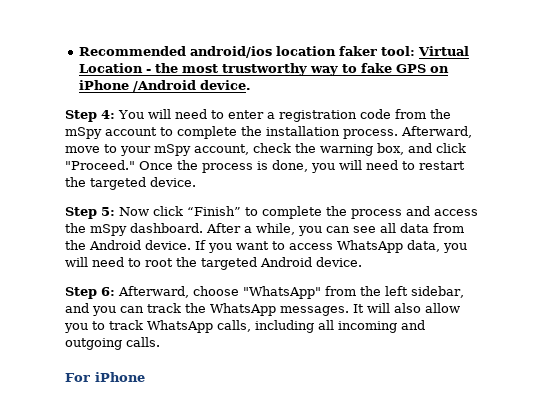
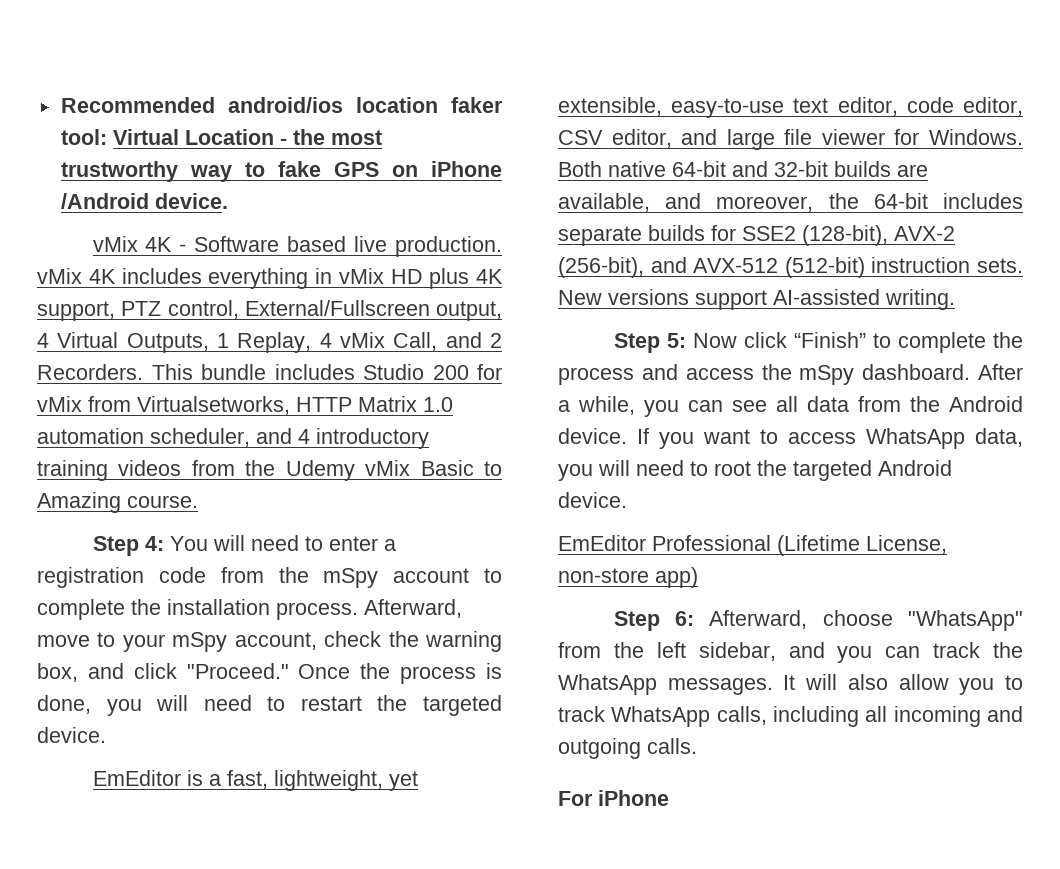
(252, 85) none -> [92,236,502,257] [37,268,503,289] [37,300,502,321] [37,332,502,353] [37,364,502,380] [37,396,453,415] [37,428,429,449] [37,460,502,481] [37,492,198,513] // vMix 4K - Software based live production. vMix 4K includes everything in vMix HD plus 4K support, PTZ control, External/Fullscreen output, 4 Virtual Outputs, 1 Replay, 4 vMix Call, and 2 Recorders. This bundle includes Studio 200 for vMix from Virtualsetworks, HTTP Matrix 1.0 automation scheduler, and 4 introductory training videos from the Udemy vMix Basic to Amazing course.
(196, 182) none -> [92,770,418,791] [558,97,1023,118] [558,129,1023,150] [558,161,928,177] [558,193,1023,212] [558,225,955,246] [558,257,1023,278] [558,289,955,310] // EmEditor is a fast, lightweight, yet extensible, easy-to-use text editor, code editor, CSV editor, and large file viewer for Windows. Both native 64-bit and 32-bit builds are available, and moreover, the 64-bit includes separate builds for SSE2 (128-bit), AVX-2 (256-bit), and AVX-512 (512-bit) instruction sets. New versions support AI-assisted writing.
(362, 262) none -> [558,535,947,556] [558,567,698,588] // EmEditor Professional (Lifetime License, non-store app)

